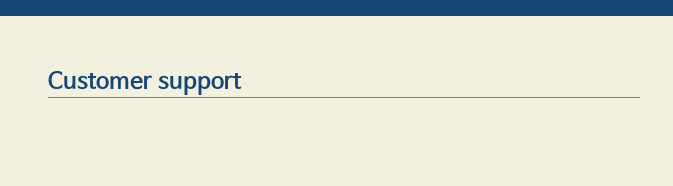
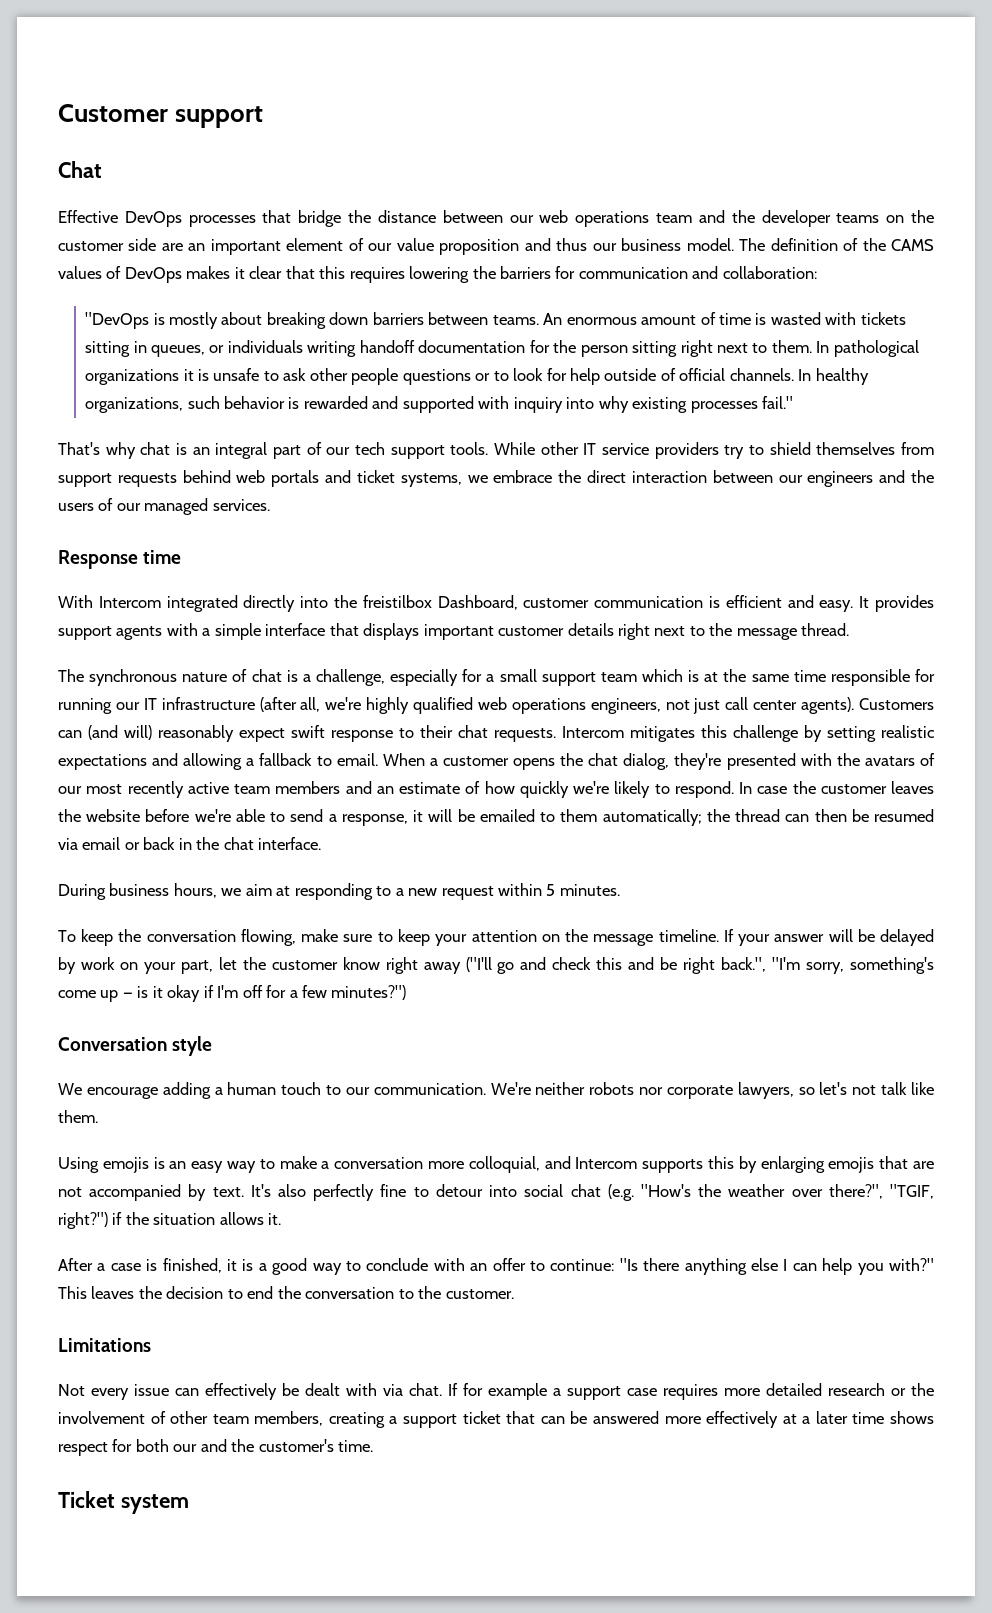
(243, 84) none -> [58,161,102,178] [58,210,935,227] [58,238,935,255] [58,266,817,283] [85,312,906,329] [85,340,919,357] [85,368,869,385] [85,396,793,413] [58,442,934,459] [58,470,935,487] [58,498,270,515] [58,550,182,569] [58,595,934,612] [58,623,850,640] [58,669,935,686] [58,697,934,714] [58,725,935,742] [58,753,935,770] [58,781,934,798] [58,809,934,826] [58,837,322,850] [58,883,620,900] [58,929,935,946] [58,957,935,974] [58,985,407,1002] [58,1036,213,1056] [58,1082,935,1099] [58,1110,98,1123] [58,1156,934,1173] [58,1184,935,1201] [58,1212,282,1229] [58,1258,934,1275] [58,1286,514,1299] [58,1338,151,1352] [58,1383,934,1400] [58,1411,934,1428] [58,1439,374,1456] [58,1491,189,1514] // Chat // Effective DevOps processes that bridge the distance between our web operations team and the developer teams on the customer side are an important element of our value proposition and thus our business model. The definition of the CAMS values of DevOps makes it clear that this requires lowering the barriers for communication and collaboration: // "DevOps is mostly about breaking down barriers between teams. An enormous amount of time is wasted with tickets sitting in queues, or individuals writing handoff documentation for the person sitting right next to them. In pathological organizations it is unsafe to ask other people questions or to look for help outside of official channels. In healthy organizations, such behavior is rewarded and supported with inquiry into why existing processes fail." // That's why chat is an integral part of our tech support tools. While other IT service providers try to shield themselves from support requests behind web portals and ticket systems, we embrace the direct interaction between our engineers and the users of our managed services. // Response time // With Intercom integrated directly into the freistilbox Dashboard, customer communication is efficient and easy. It provides support agents with a simple interface that displays important customer details right next to the message thread. // The synchronous nature of chat is a challenge, especially for a small support team which is at the same time responsible for running our IT infrastructure (after all, we're highly qualified web operations engineers, not just call center agents). Customers can (and will) reasonably expect swift response to their chat requests. Intercom mitigates this challenge by setting realistic expectations and allowing a fallback to email. When a customer opens the chat dialog, they're presented with the avatars of our most recently active team members and an estimate of how quickly we're likely to respond. In case the customer leaves the website before we're able to send a response, it will be emailed to them automatically; the thread can then be resumed via email or back in the chat interface. // During business hours, we aim at responding to a new request within 5 minutes. // To keep the conversation flowing, make sure to keep your attention on the message timeline. If your answer will be delayed by work on your part, let the customer know right away ("I'll go and check this and be right back.", "I'm sorry, something's come up — is it okay if I'm off for a few minutes?") // Conversation style // We encourage adding a human touch to our communication. We're neither robots nor corporate lawyers, so let's not talk like them. // Using emojis is an easy way to make a conversation more colloquial, and Intercom supports this by enlarging emojis that are not accompanied by text. It's also perfectly fine to detour into social chat (e.g. "How's the weather over there?", "TGIF, right?") if the situation allows it. // After a case is finished, it is a good way to conclude with an offer to continue: "Is there anything else I can help you with?" This leaves the decision to end the conversation to the customer. // Limitations // Not every issue can effectively be dealt with via chat. If for example a support case requires more detailed research or the involvement of other team members, creating a support ticket that can be answered more effectively at a later time shows respect for both our and the customer's time. // Ticket system

